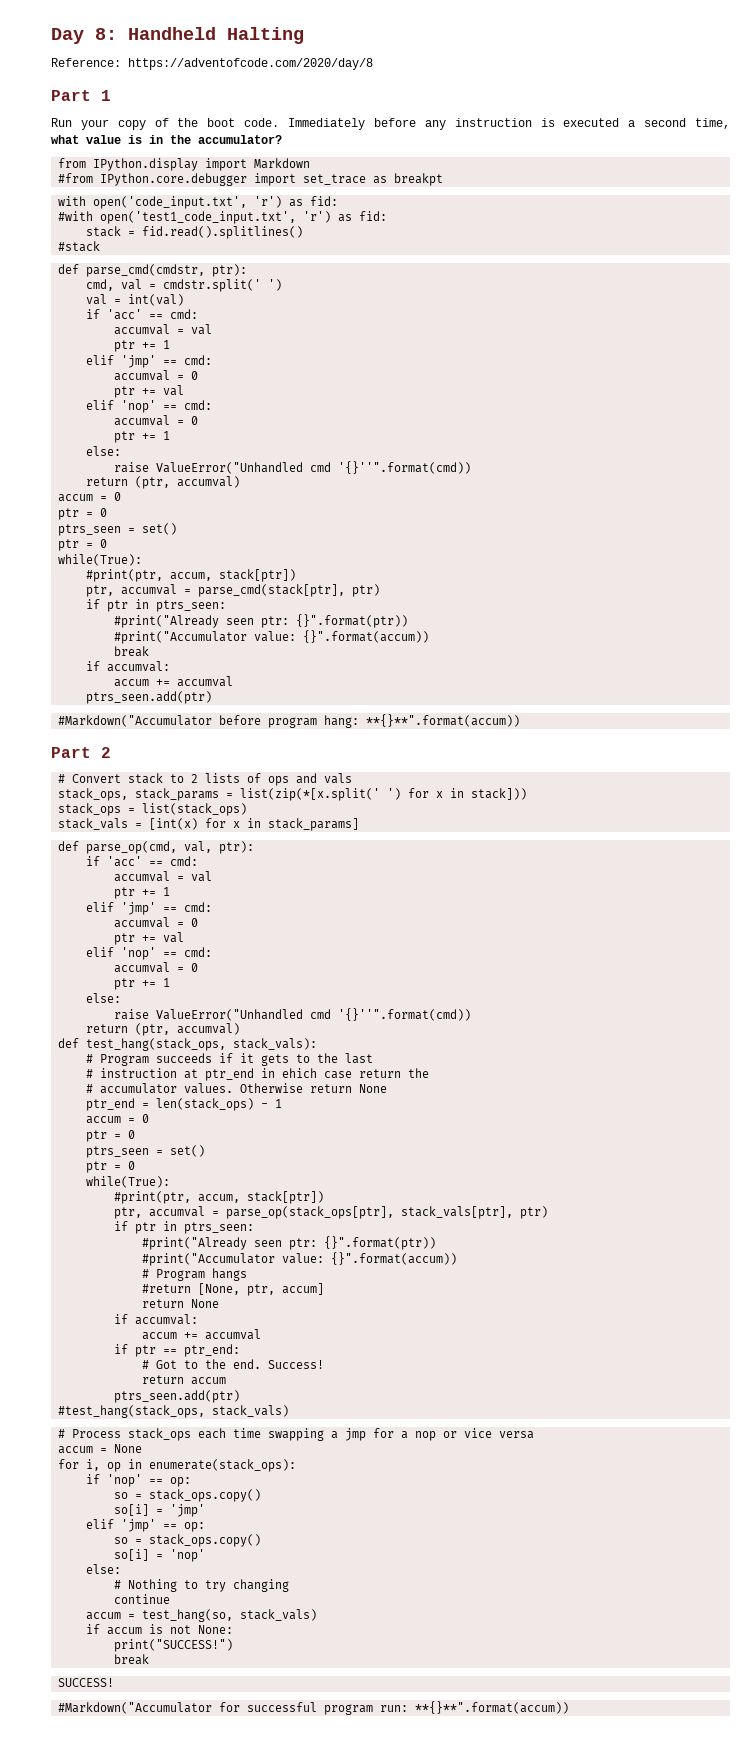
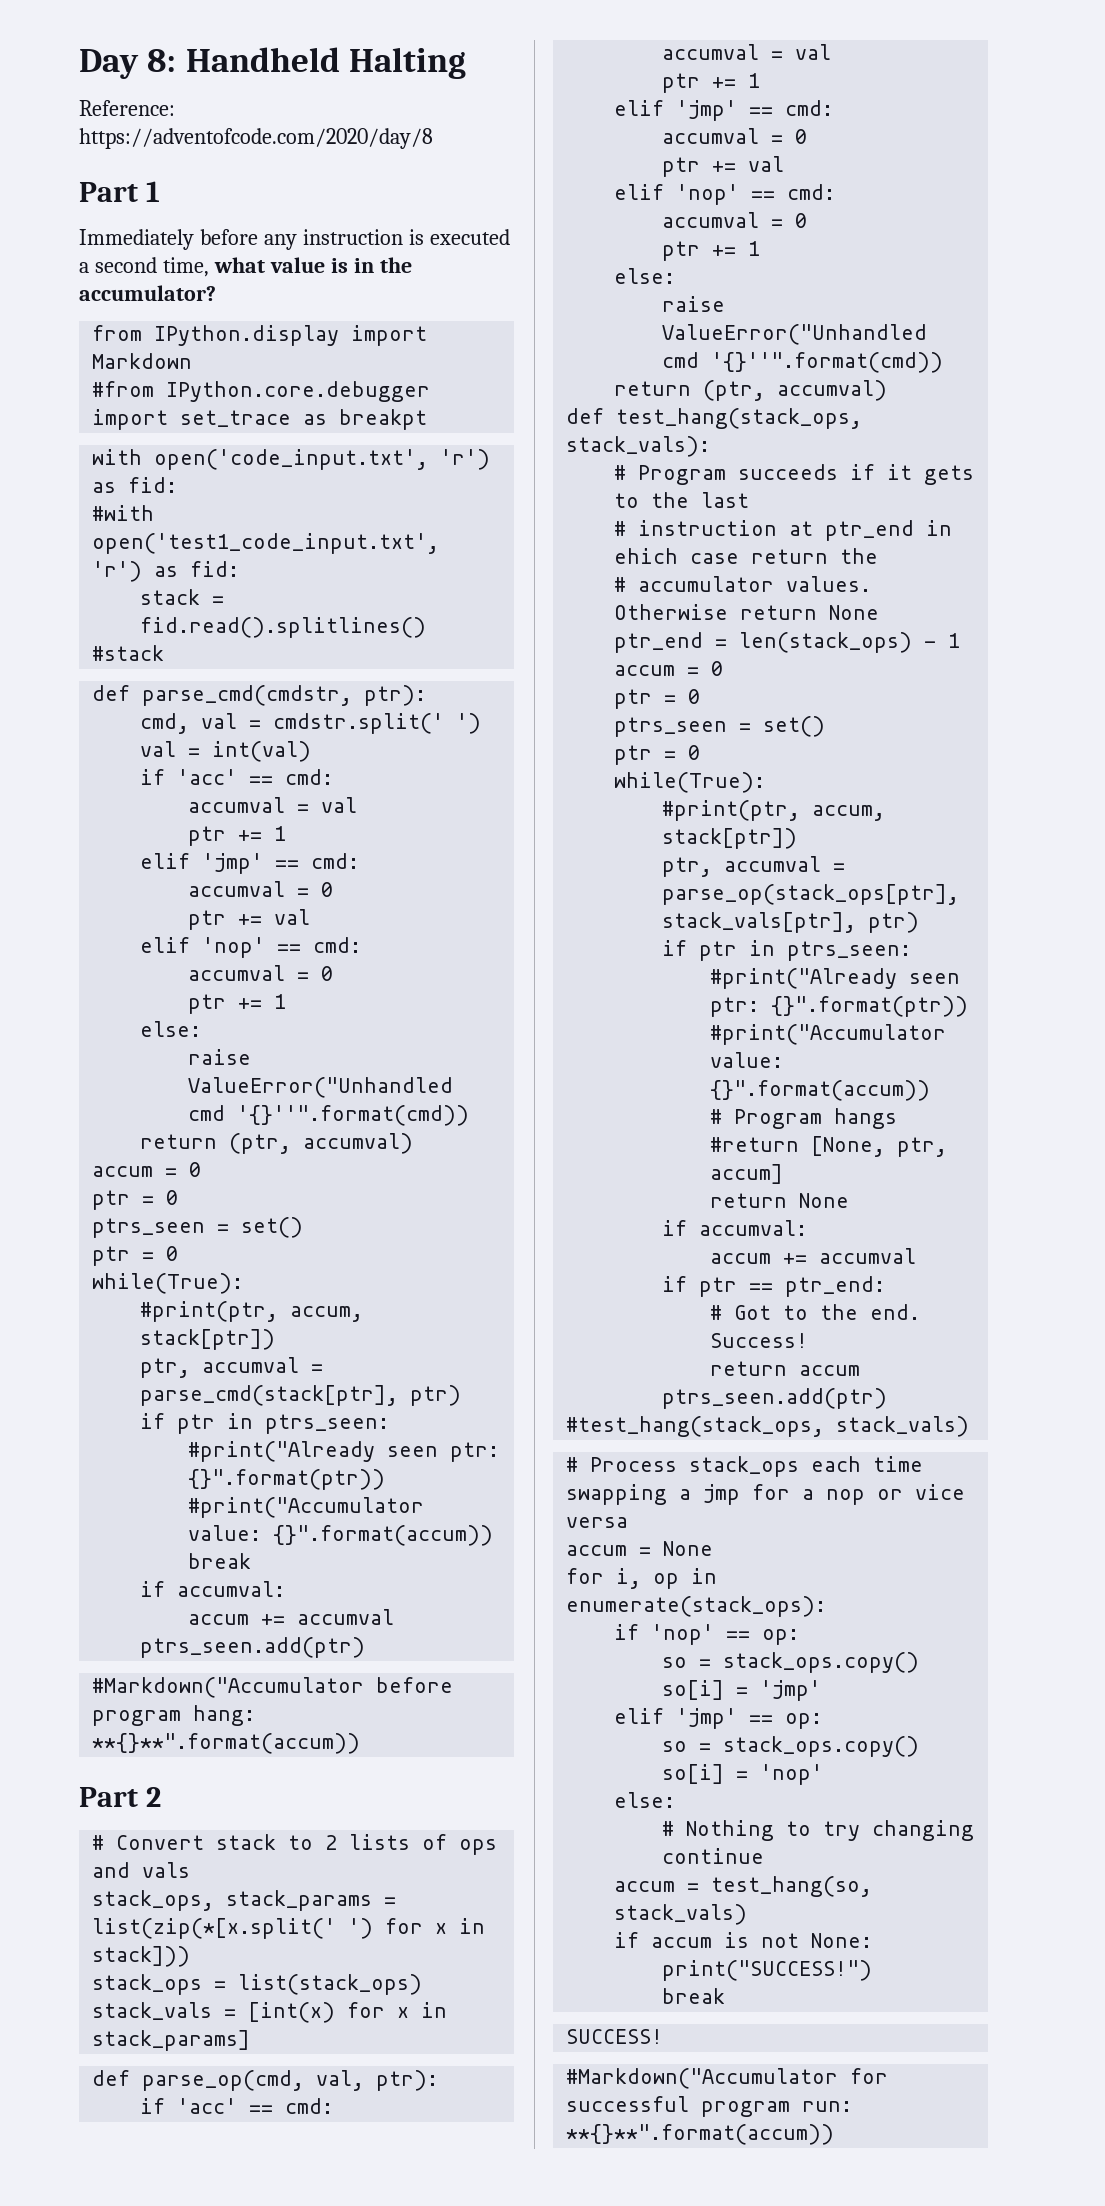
[51,118,280,130] Run your copy of the boot code. -> (160, 191) none

